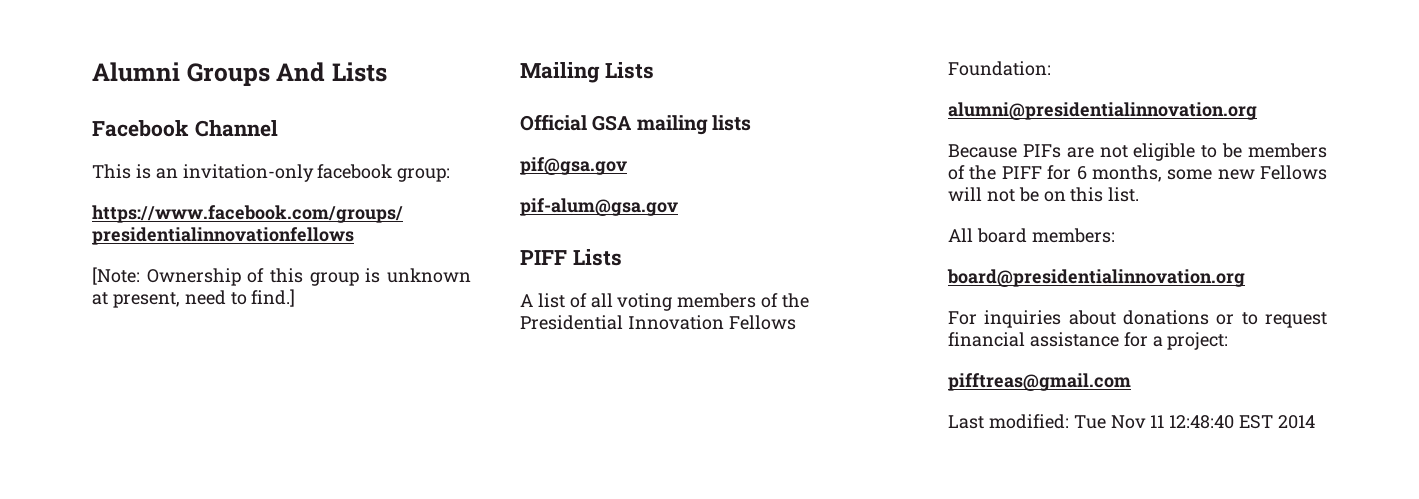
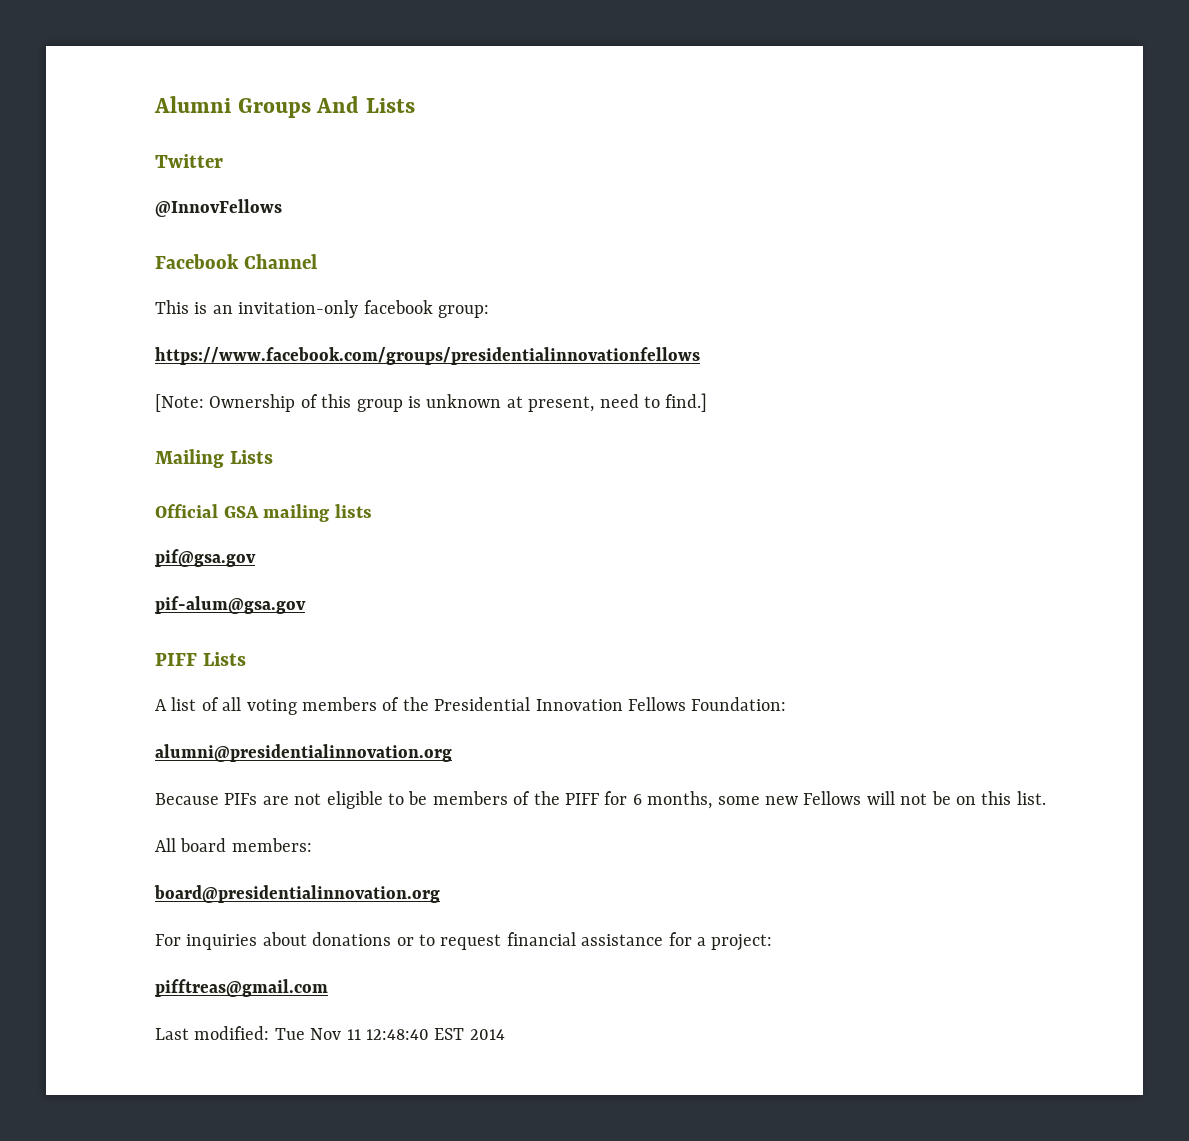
(387, 72) none -> [155,154,223,168] [155,199,282,217] // Twitter // @InnovFellows

